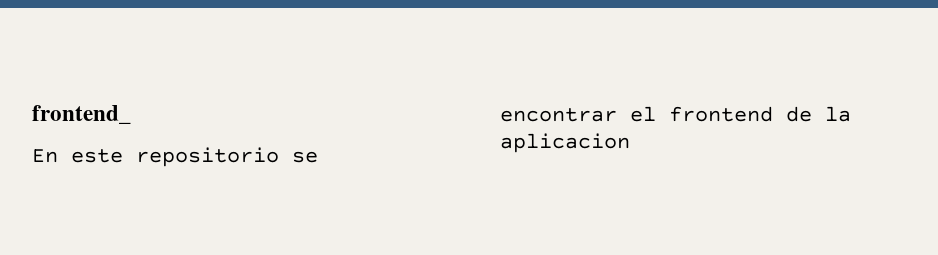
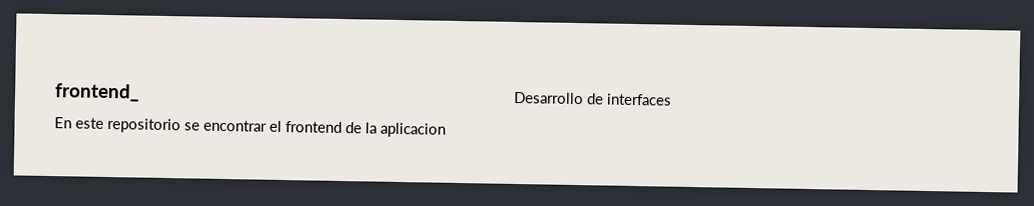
(630, 143) none -> [514,91,672,106] Desarrollo de interfaces

